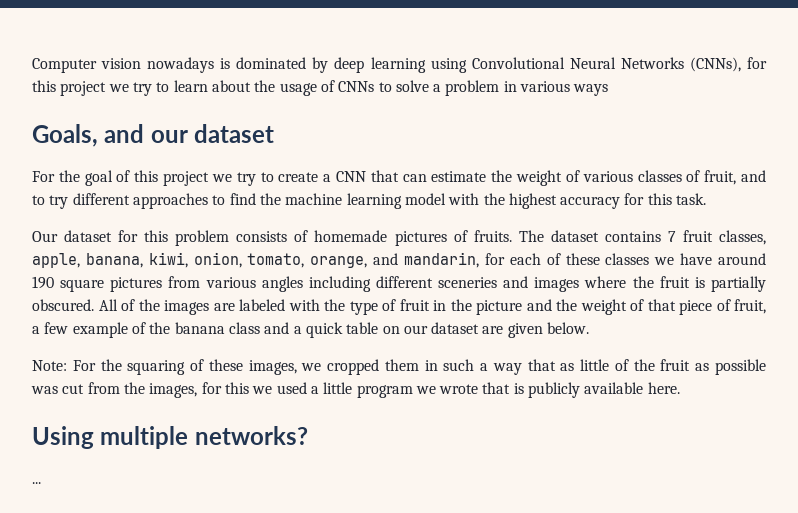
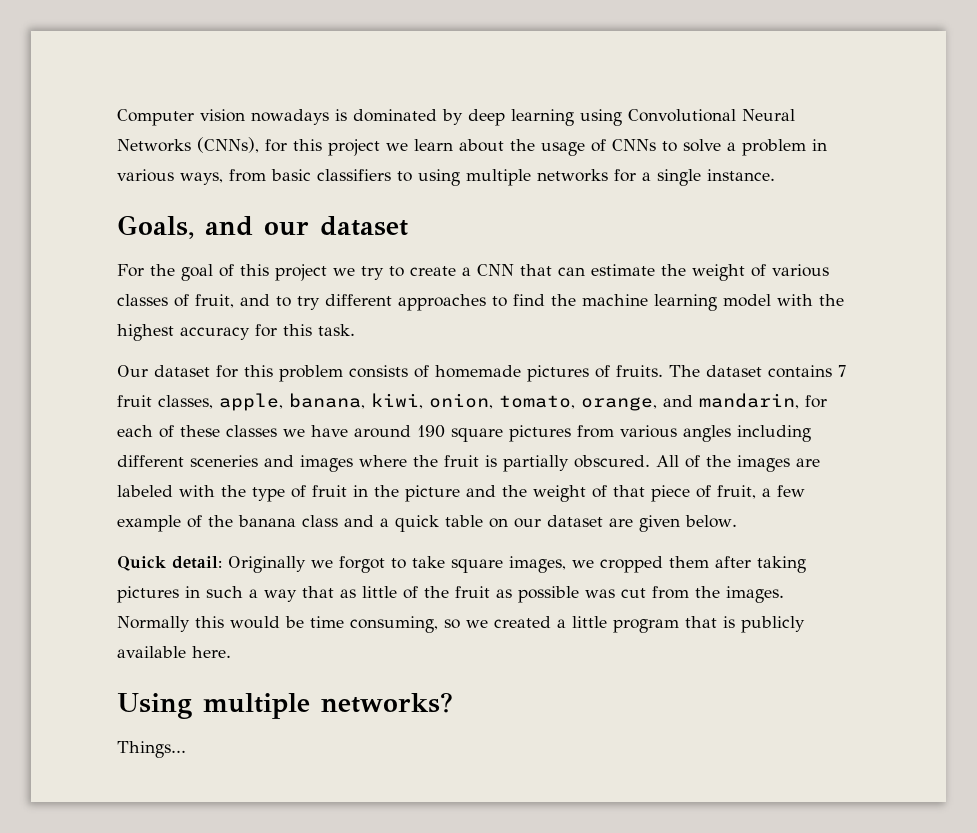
[132,82,170,96] try to -> (408, 147) none
[573,84,609,96] ways -> [180,169,775,186] ways, from basic classifiers to using multiple networks for a single instance.
[32,359,243,375] Note: For the squaring of these -> [117,556,503,573] Quick detail: Originally we forgot to take square
(419, 365) none -> [715,556,806,573] [117,586,179,603] after taking pictures
[149,382,307,398] images, for this we used -> [726,586,784,603] [117,616,551,633] images. Normally this would be time consuming, so we created
[415,384,479,394] we wrote -> (679, 626) none
[32,482,41,484] ... -> [117,741,186,758] Things...

